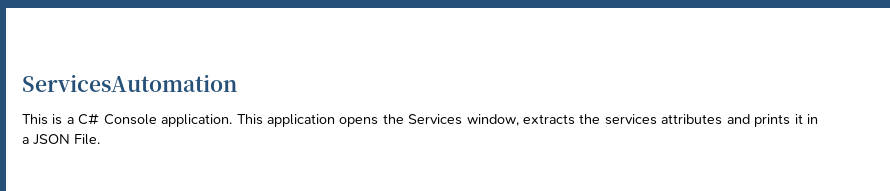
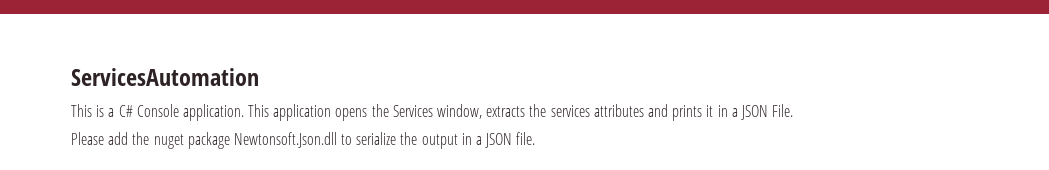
(100, 139) none -> [71,132,536,149] // Please add the nuget package Newtonsoft.Json.dll to serialize the output in a JSON file.

